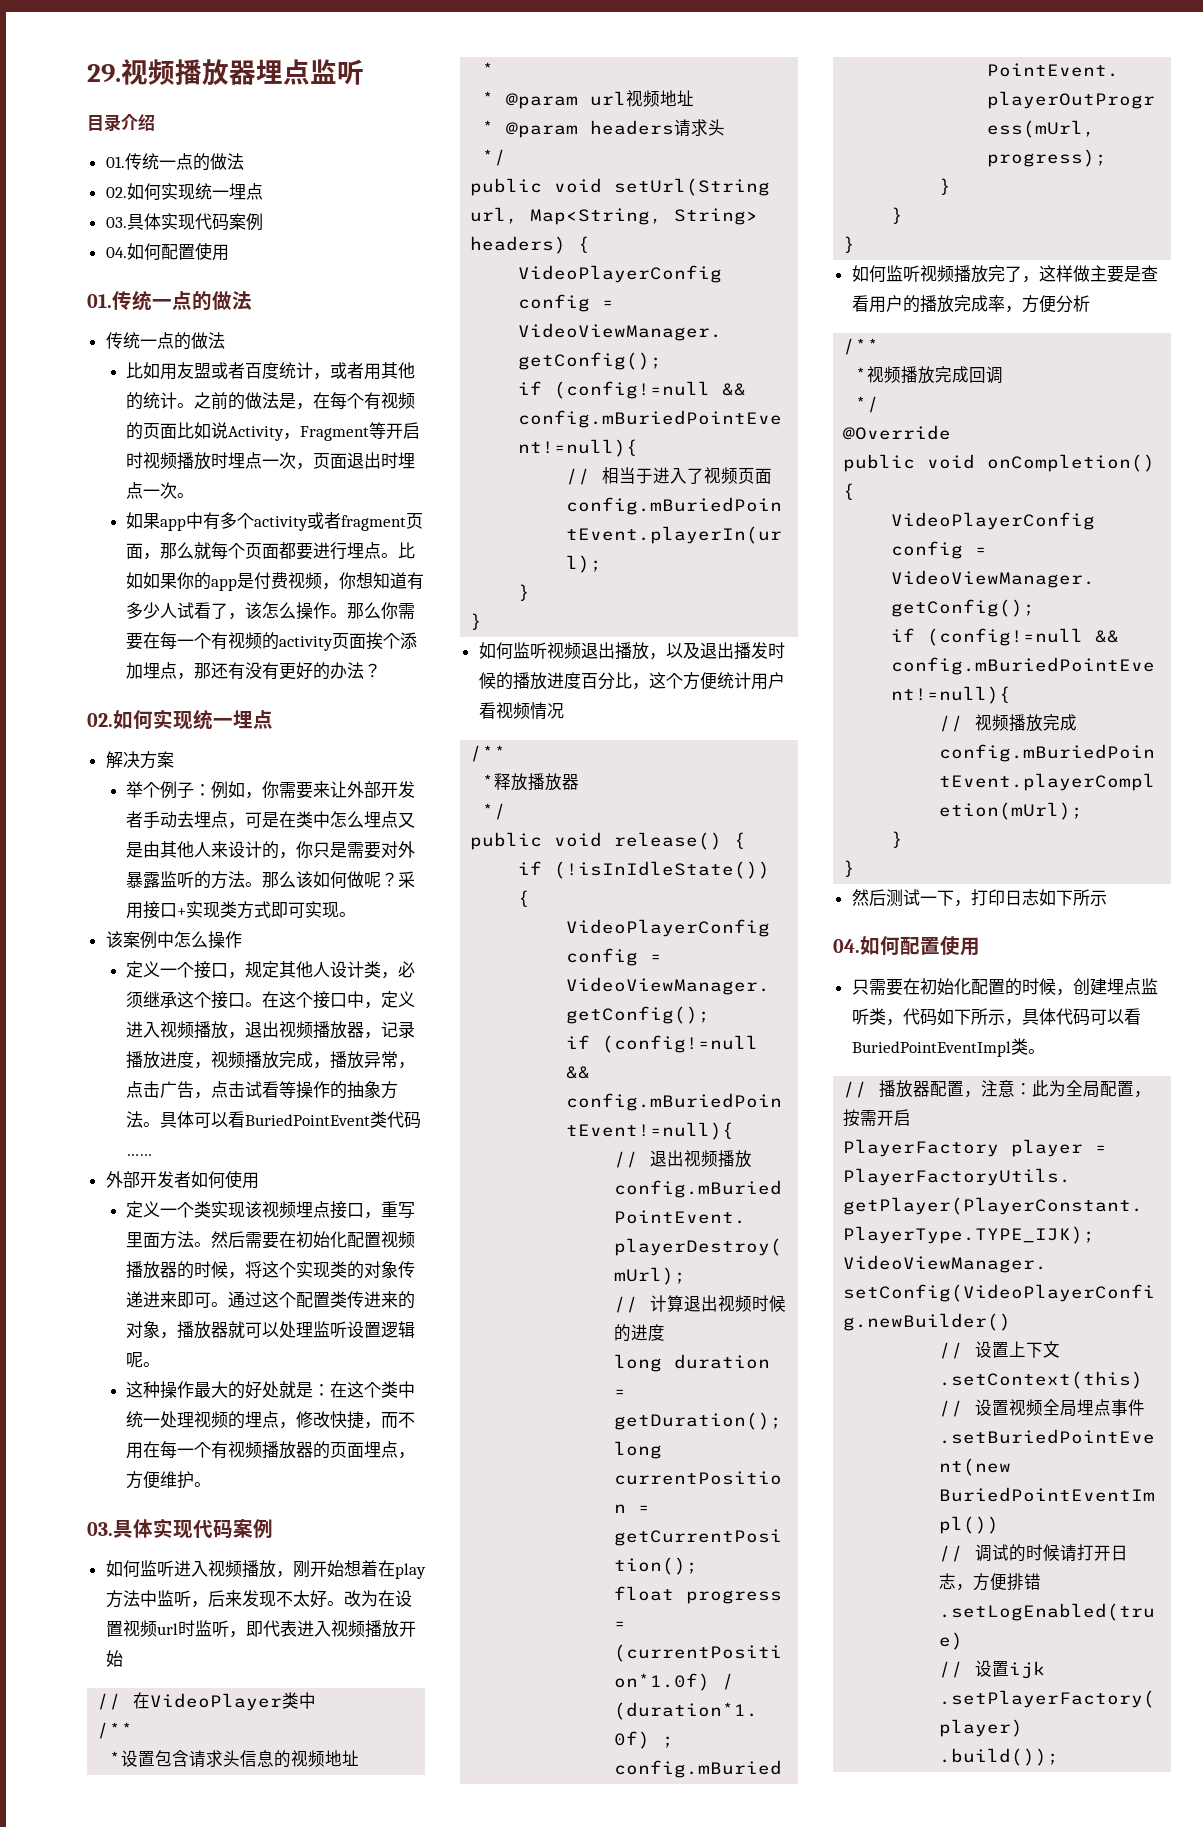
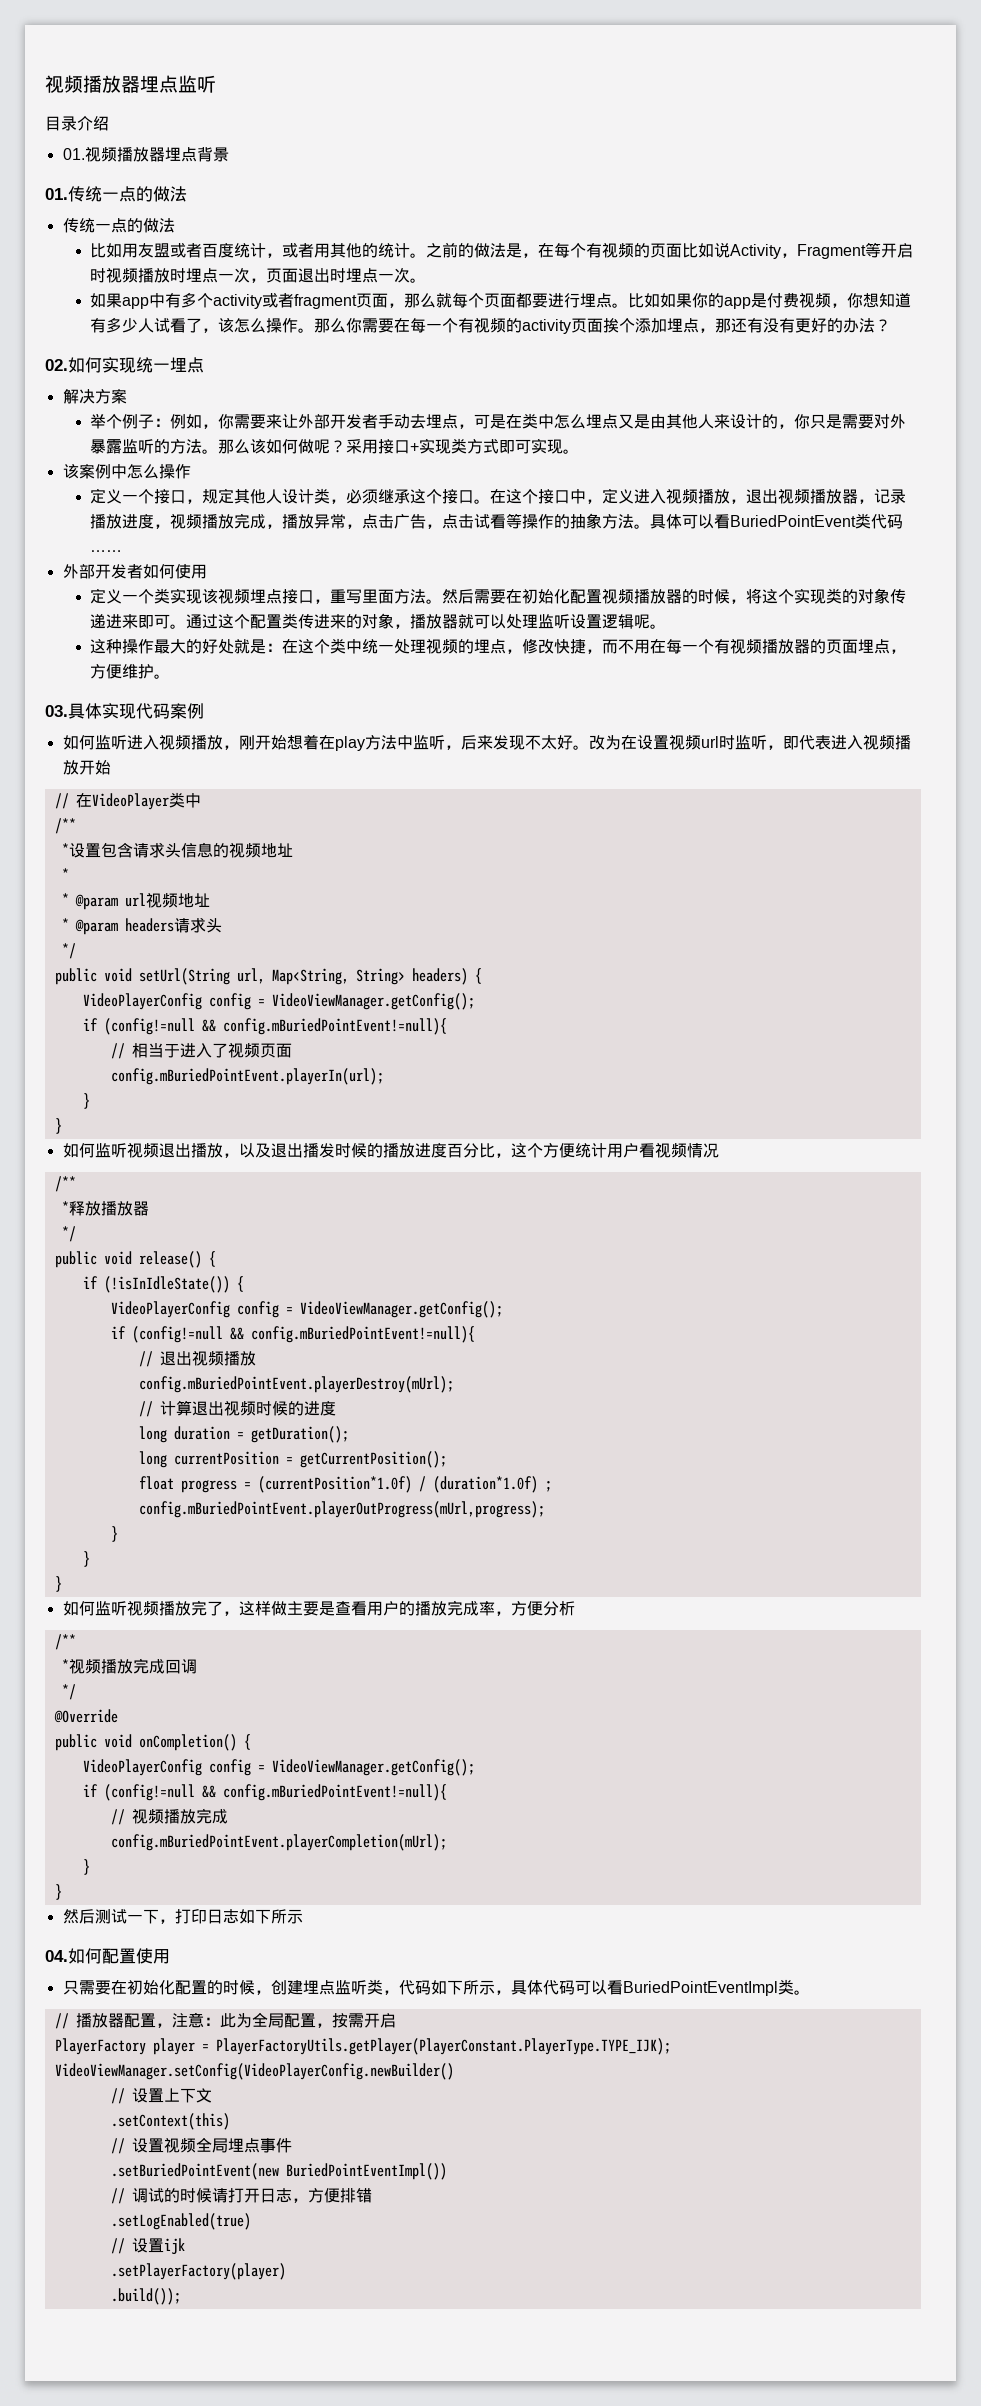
[87,64,121,82] 29. -> (45, 84) none
[124,153,244,171] [105,183,263,200] [105,213,263,231] [105,242,229,261] 传统一点的做法 // 02.如何实现统一埋点 // 03.具体实现代码案例 // 04.如何配置使用 -> [84,146,229,162] 视频播放器埋点背景

